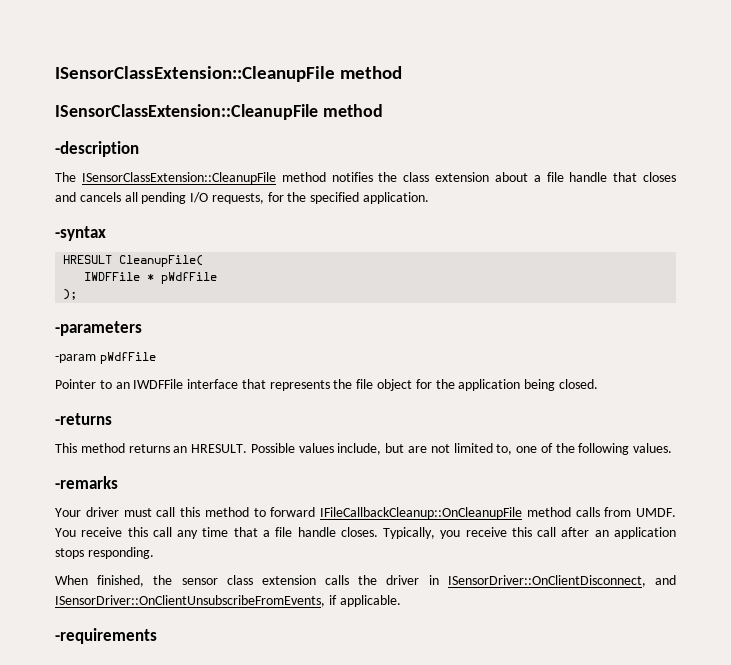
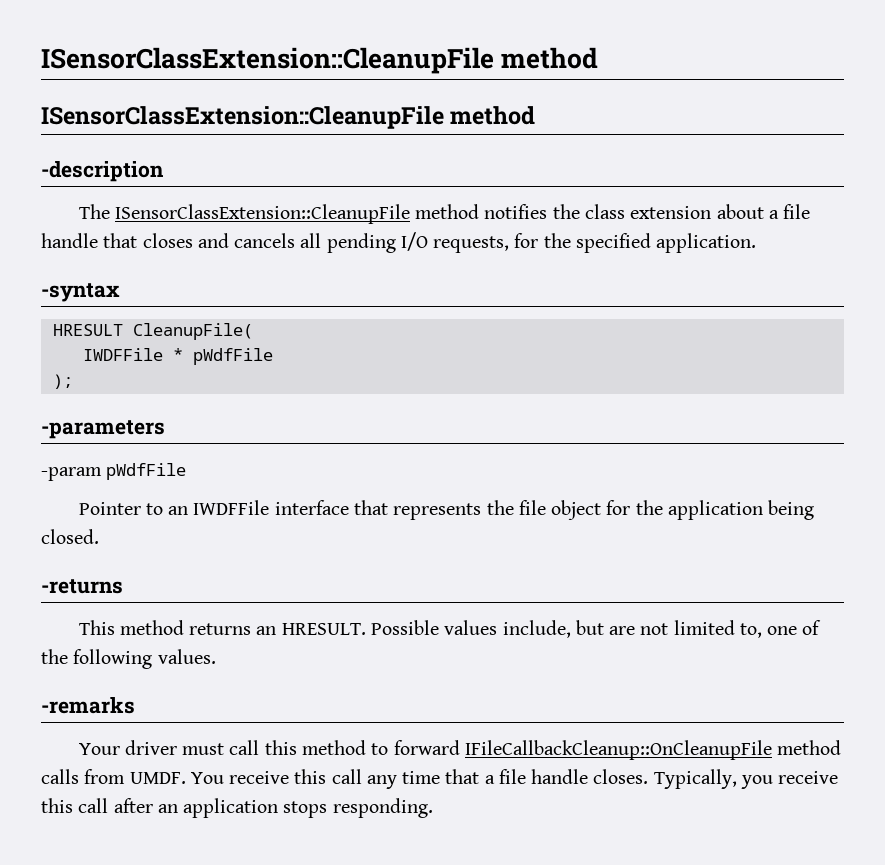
[55,575,676,587] [55,595,401,607] [55,628,157,644] // When finished, the sensor class extension calls the driver in ISensorDriver::OnClientDisconnect, and ISensorDriver::OnClientUnsubscribeFromEvents, if applicable. // -requirements -> (433, 808) none

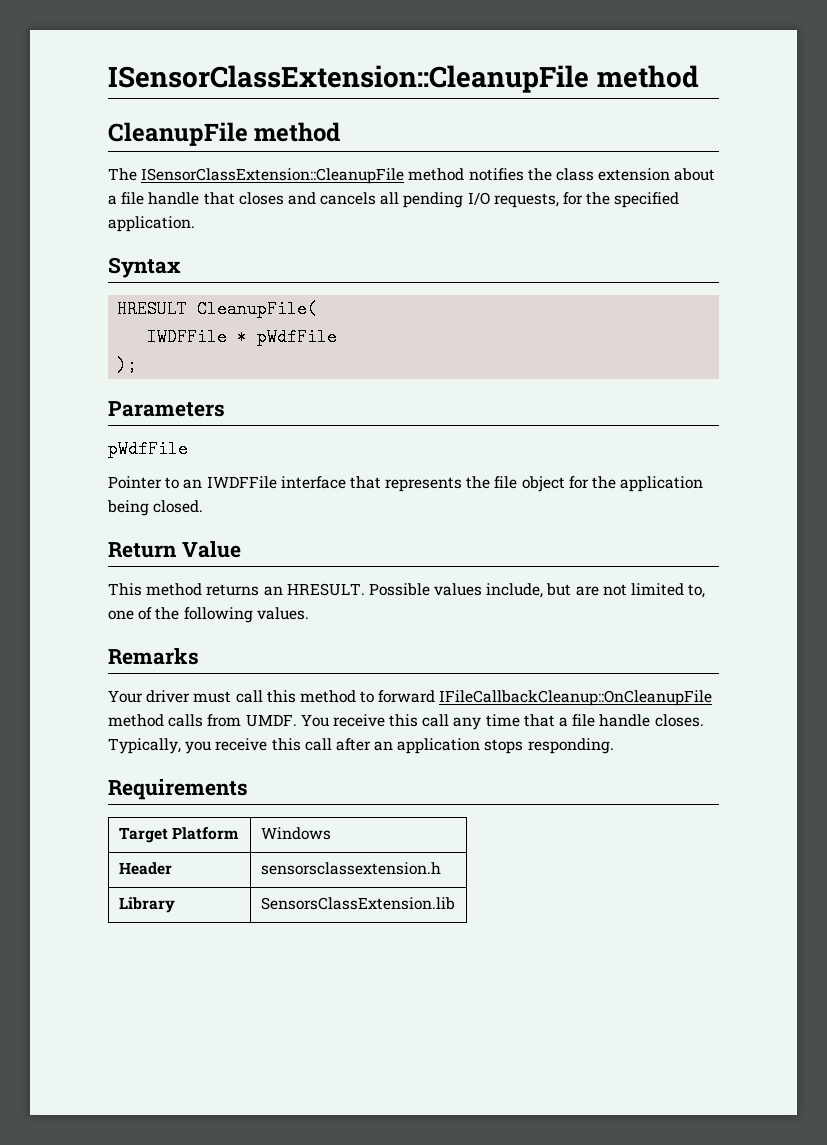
[41,47,599,74] [41,106,536,129] [41,161,164,182] ISensorClassExtension::CleanupFile method // ISensorClassExtension::CleanupFile method // -description -> [108,65,699,93] [108,122,341,146] ISensorClassExtension::CleanupFile method // CleanupFile method
[41,283,120,302] -syntax -> [108,257,181,278] Syntax
[41,420,165,439] [41,467,102,481] -parameters // -param -> [108,401,225,417] Parameters //
[41,579,123,594] -returns -> [108,541,241,558] Return Value
[41,697,135,714] -remarks -> [108,648,199,665] Remarks
(433, 808) none -> [108,779,248,800] [118,827,239,843] [260,827,331,840] [118,862,172,875] [260,862,441,875] [118,897,175,913] [260,897,455,910] // Requirements // Target Platform | Windows // Header | sensorsclassextension.h // Library | SensorsClassExtension.lib

